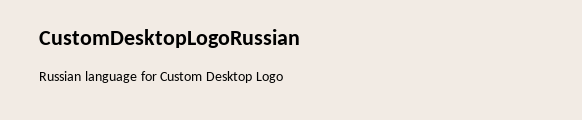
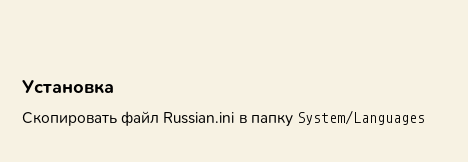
[39,29,300,48] [39,71,283,83] CustomDesktopLogoRussian // Russian language for Custom Desktop Logo -> [22,80,114,94] [22,110,425,127] Установка // Скопировать файл Russian.ini в папку System/Languages

